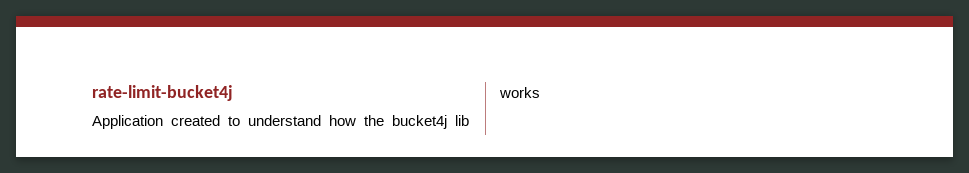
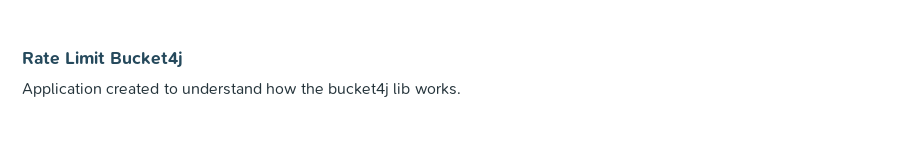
[92,85,233,101] rate-limit-bucket4j -> [22,51,183,68] Rate Limit Bucket4j
[499,87,540,98] works -> [414,83,461,95] works.

